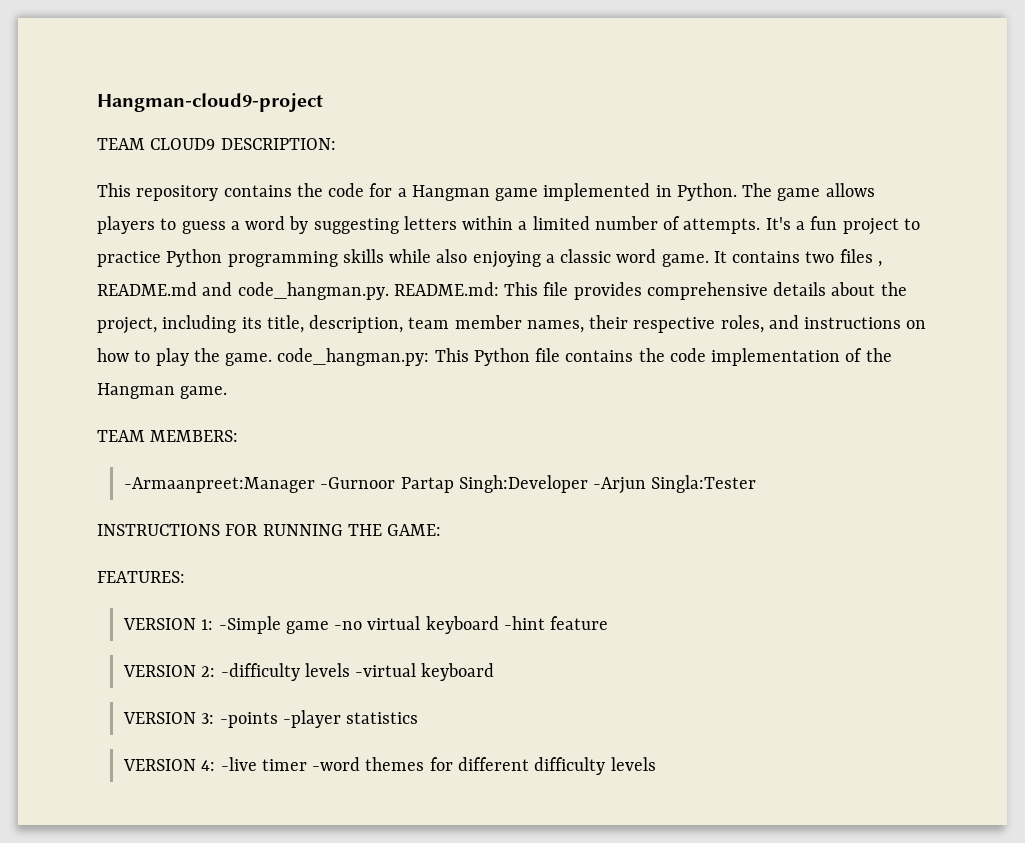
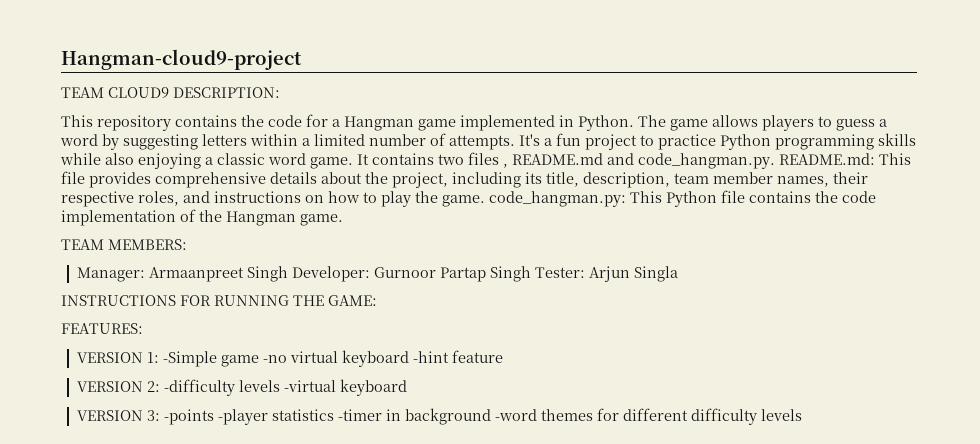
[124,475,757,494] -Armaanpreet:Manager -Gurnoor Partap Singh:Developer -Arjun Singla:Tester -> [77,266,679,282] Manager: Armaanpreet Singh Developer: Gurnoor Partap Singh Tester: Arjun Singla
[123,757,307,771] // VERSION 4: -live timer -> [338,408,492,425] -timer in background

